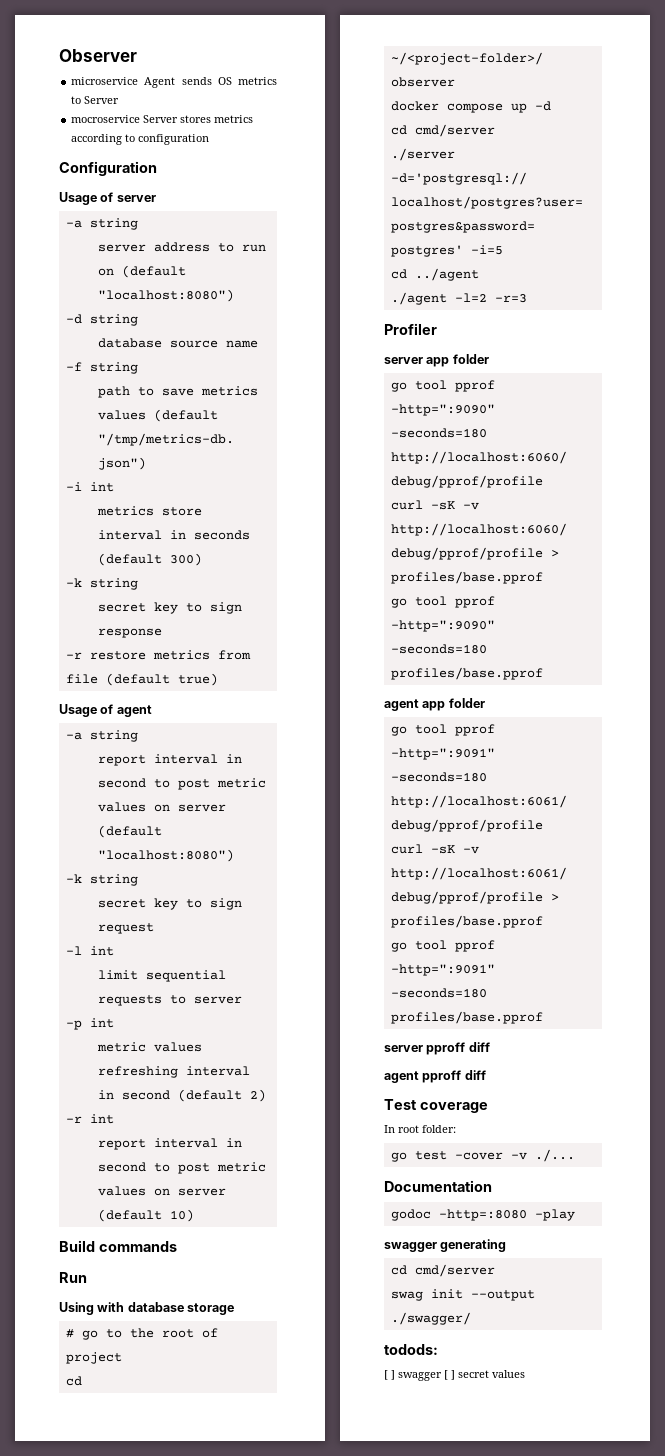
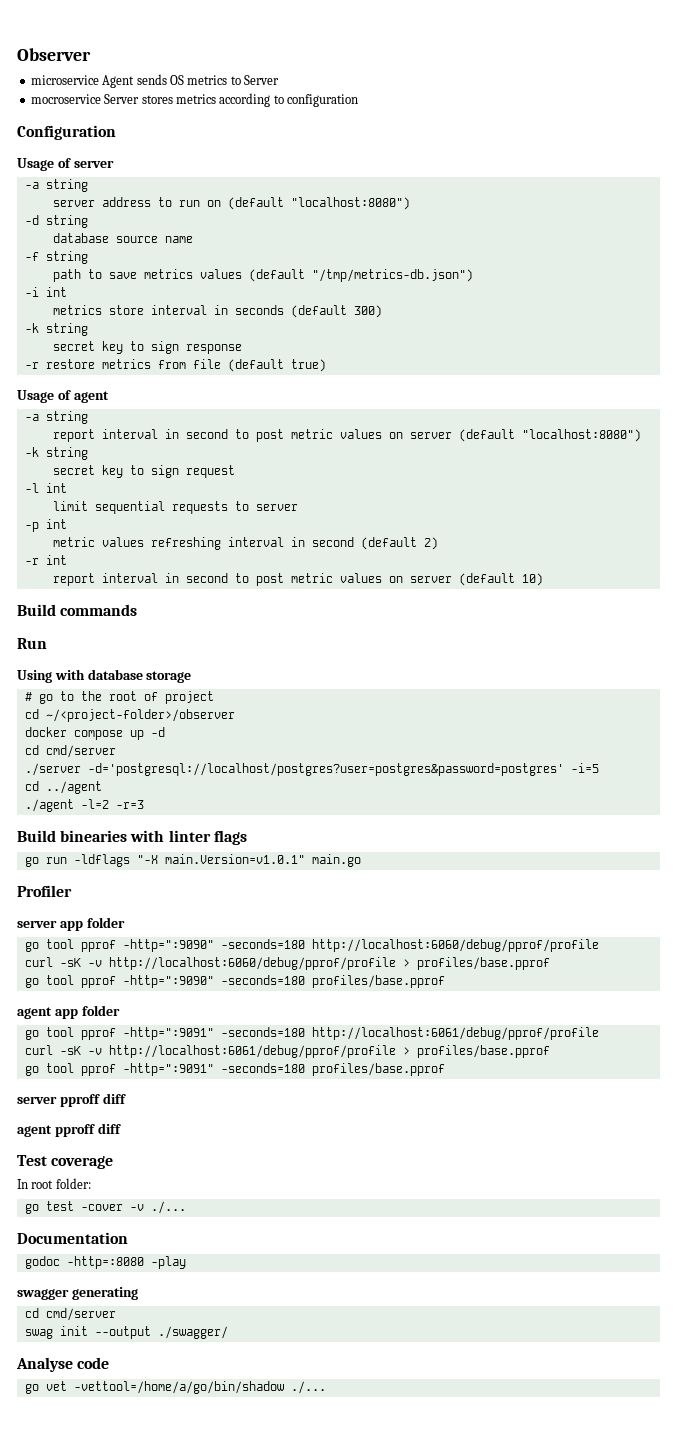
(527, 298) none -> [17,830,247,845] [24,854,361,867] // Build binearies with linter flags // go run -ldflags "-X main.Version=v1.0.1" main.go
[384,1344,438,1355] [384,1370,525,1381] todods: // [ ] swagger [ ] secret values -> [16,1357,110,1372] [24,1381,326,1394] Analyse code // go vet -vettool=/home/a/go/bin/shadow ./...

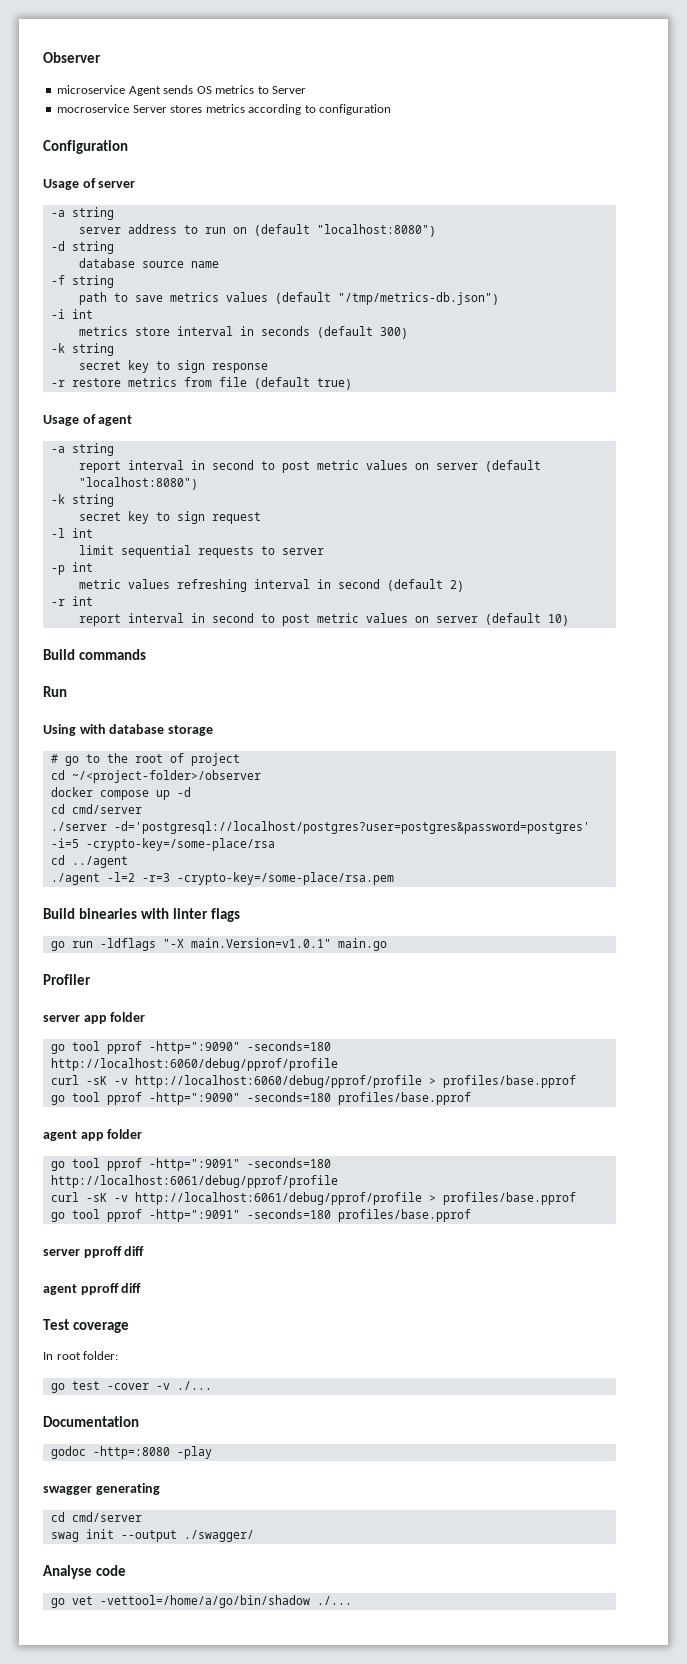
(599, 768) none -> [85,838,275,851] -crypto-key=/some-place/rsa
(144, 804) none -> [176,872,394,885] -crypto-key=/some-place/rsa.pem

